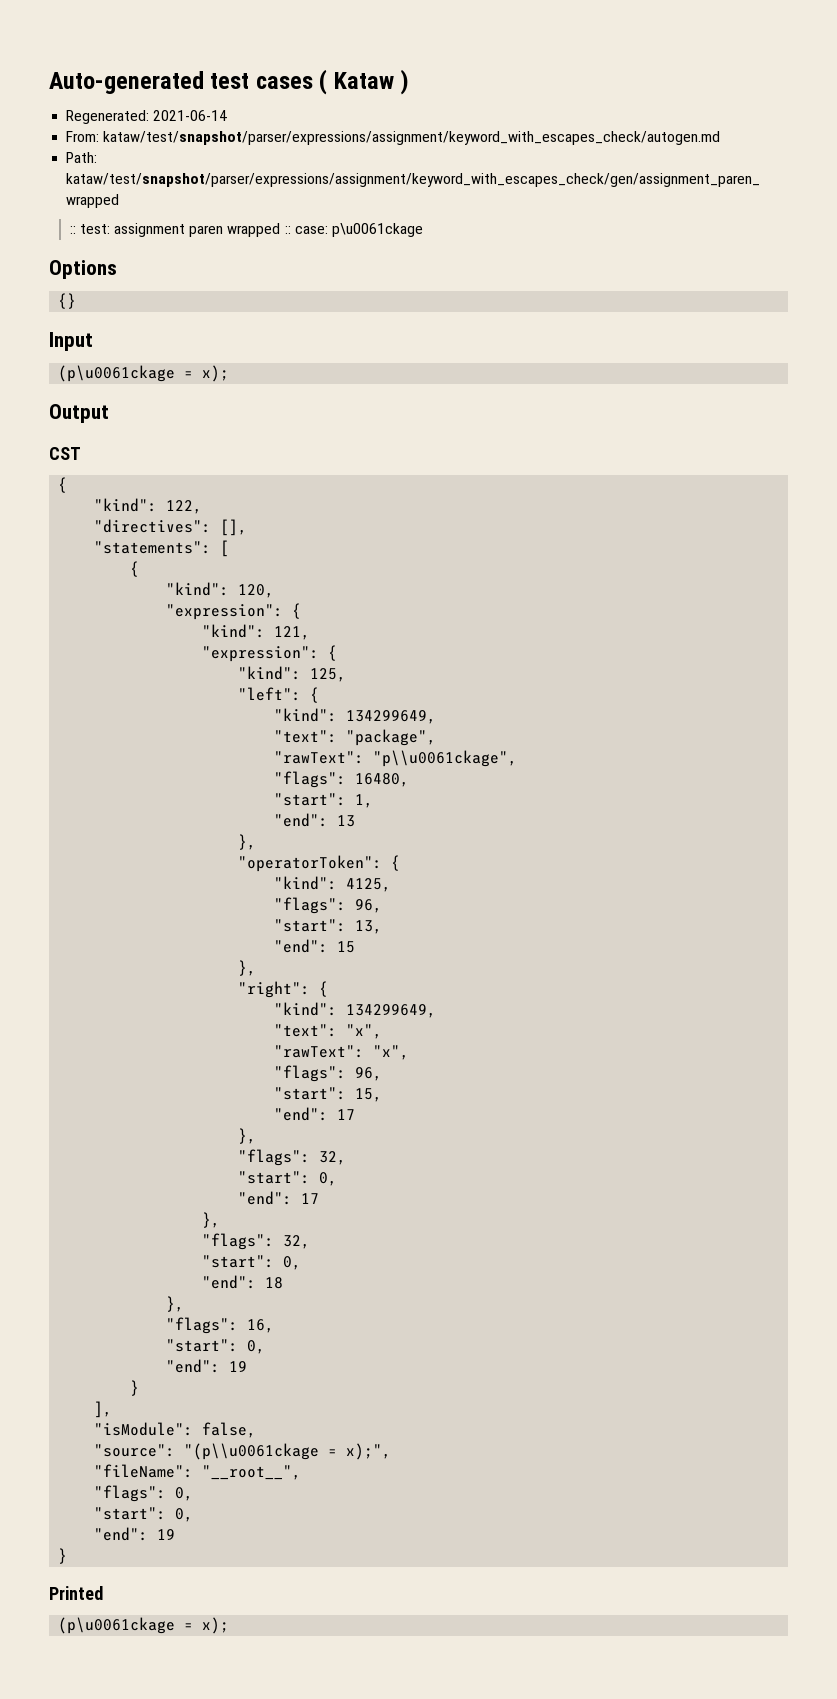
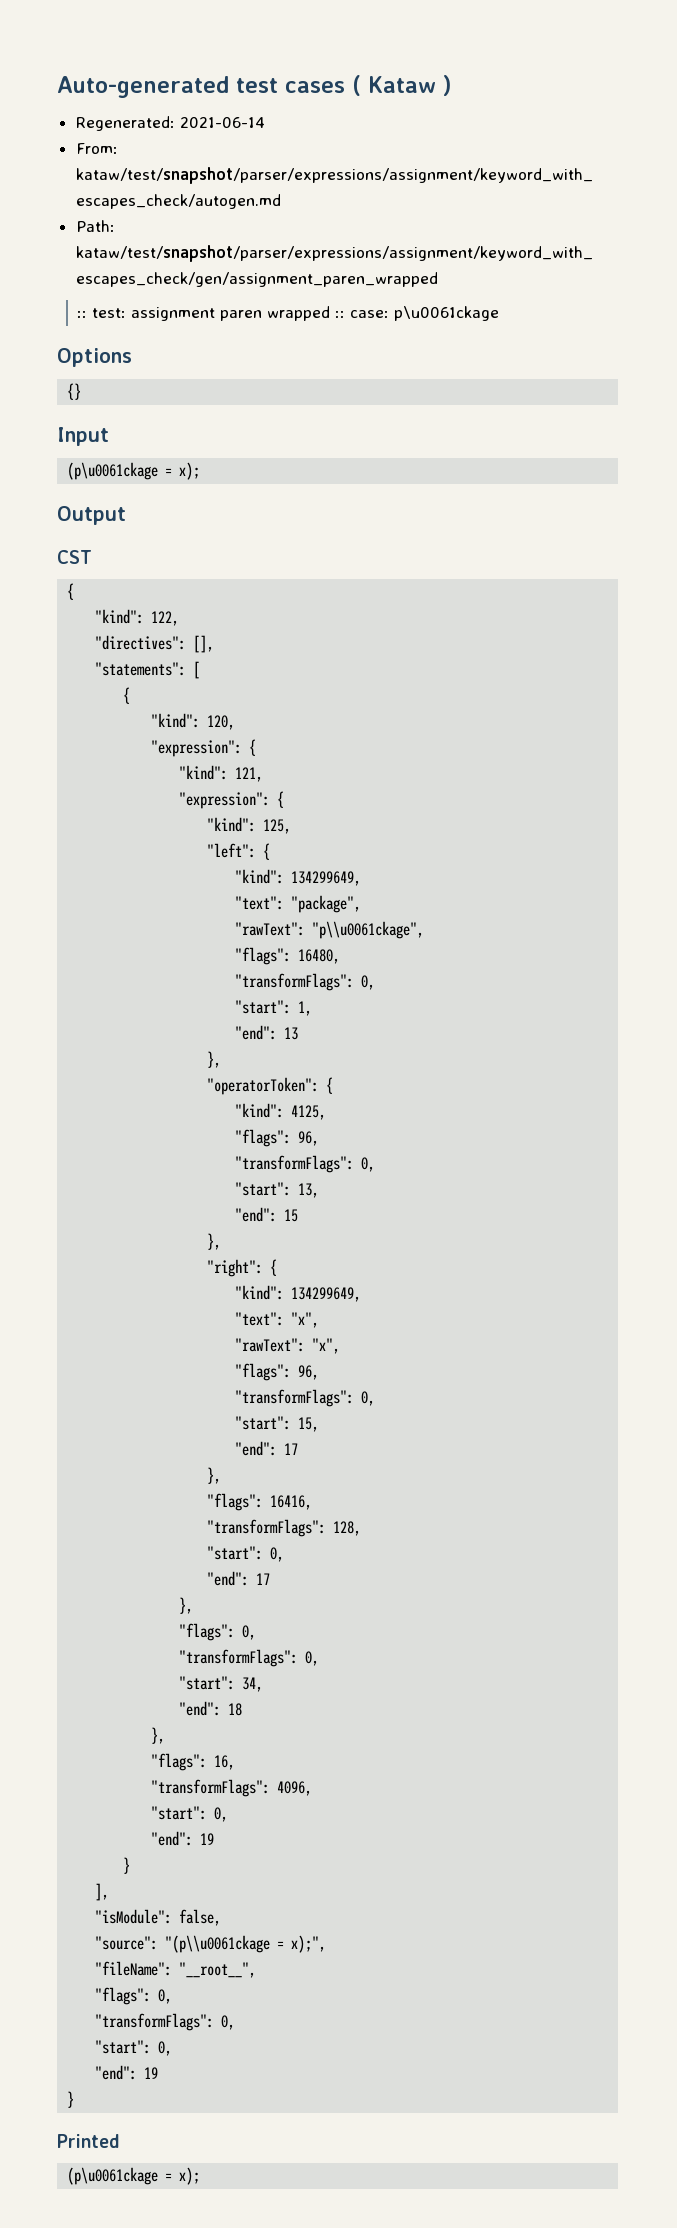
(410, 780) none -> [235,973,376,991] // "transformFlags": 0,
(383, 906) none -> [235,1155,376,1173] // "transformFlags": 0,
(383, 1074) none -> [235,1389,376,1407] // "transformFlags": 0,
[319,1151,347,1165] 32, -> [270,1495,313,1510] [207,1519,362,1537] 16416, // "transformFlags": 128,
[283,1235,311,1249] [202,1255,302,1270] 32, // "start": 0, -> [242,1625,257,1640] [179,1649,320,1667] [179,1676,264,1692] 0, // "transformFlags": 0, // "start": 34,
(275, 1326) none -> [151,1779,313,1797] // "transformFlags": 4096,
(194, 1494) none -> [95,2013,236,2031] // "transformFlags": 0,

